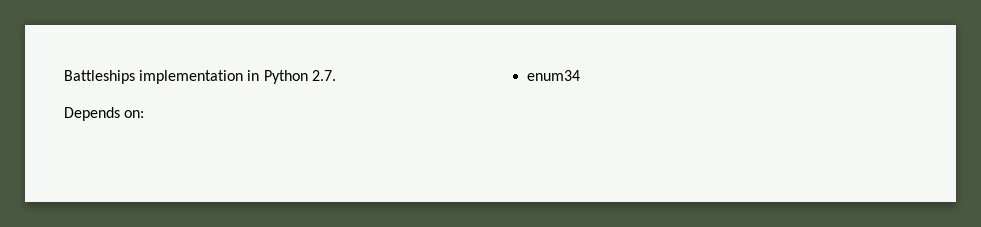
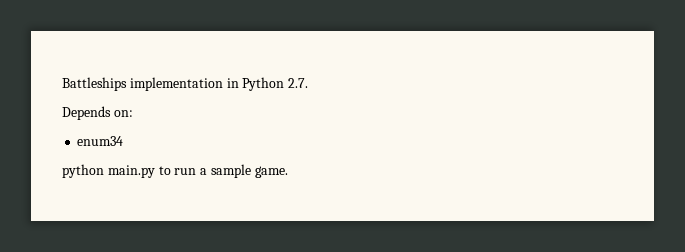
(581, 75) none -> [62,164,288,178] // python main.py to run a sample game.

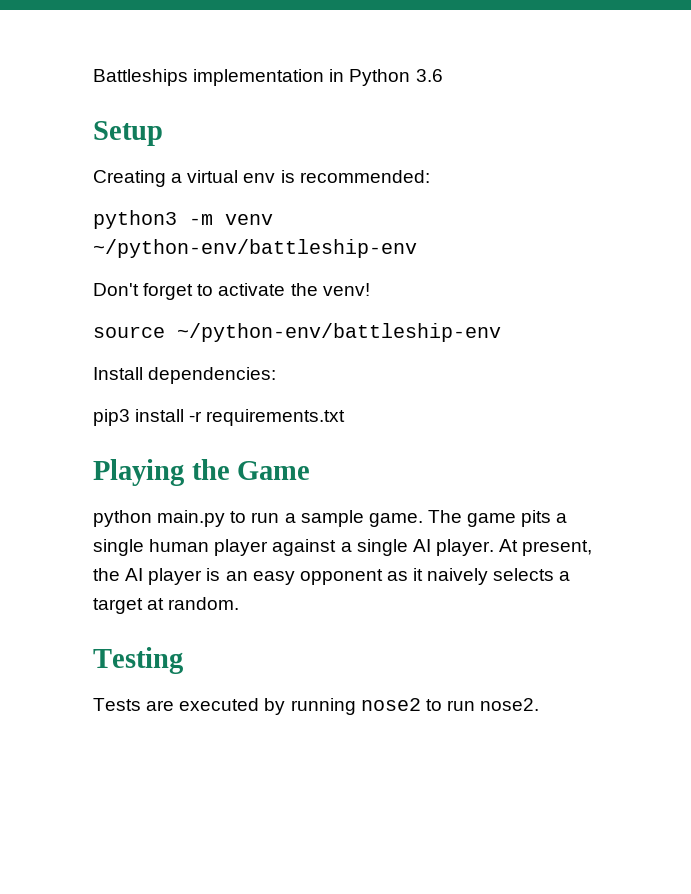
[288,78,309,88] [62,106,133,120] [77,136,124,146] 2.7. // Depends on: // enum34 -> [415,69,443,82] [93,121,163,146] [93,170,430,187] [93,210,273,229] [93,239,417,258] [93,283,370,300] [93,323,501,342] [93,367,277,384] [93,409,346,426] [93,459,311,486] 3.6 // Setup // Creating a virtual env is recommended: // python3 -m venv ~/python-env/battleship-env // Don't forget to activate the venv! // source ~/python-env/battleship-env // Install dependencies: // pip3 install -r requirements.txt // Playing the Game
(288, 172) none -> [427,510,568,527] [93,539,593,556] [93,568,571,585] [93,597,240,614] [93,647,183,674] [93,698,540,715] The game pits a single human player against a single AI player. At present, the AI player is an easy opponent as it naively selects a target at random. // Testing // Tests are executed by running nose2 to run nose2.

